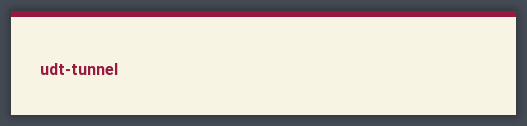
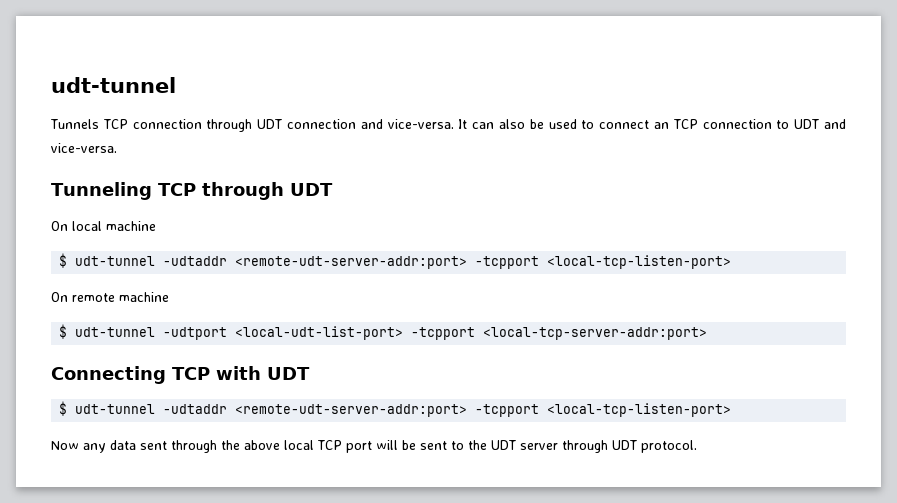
[40,63,118,75] udt-tunnel -> [51,77,176,93] [50,119,846,132] [51,143,117,153] [51,182,333,200] [51,221,156,231] [59,253,732,269] [51,292,169,302] [59,324,708,340] [51,366,310,384] [59,401,732,417] [51,440,697,453] udt-tunnel // Tunnels TCP connection through UDT connection and vice-versa. It can also be used to connect an TCP connection to UDT and vice-versa. // Tunneling TCP through UDT // On local machine // $ udt-tunnel -udtaddr <remote-udt-server-addr:port> -tcpport <local-tcp-listen-port> // On remote machine // $ udt-tunnel -udtport <local-udt-list-port> -tcpport <local-tcp-server-addr:port> // Connecting TCP with UDT // $ udt-tunnel -udtaddr <remote-udt-server-addr:port> -tcpport <local-tcp-listen-port> // Now any data sent through the above local TCP port will be sent to the UDT server through UDT protocol.

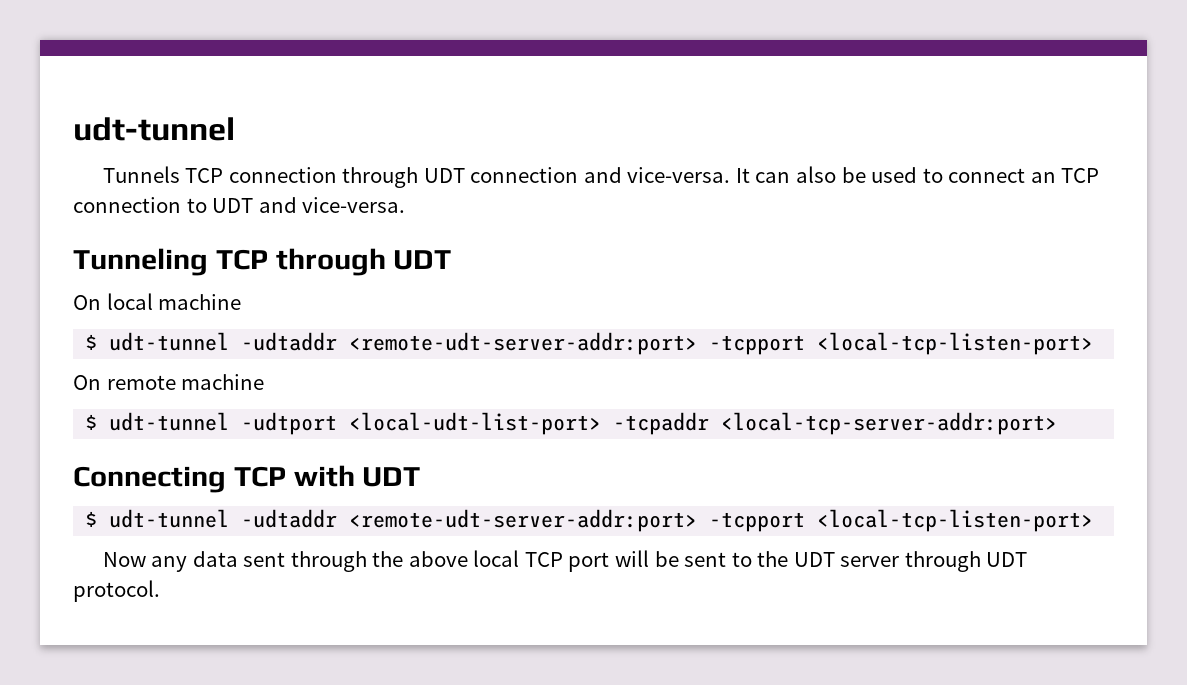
[411,327,476,340] -tcpport -> [613,412,710,435] -tcpaddr

